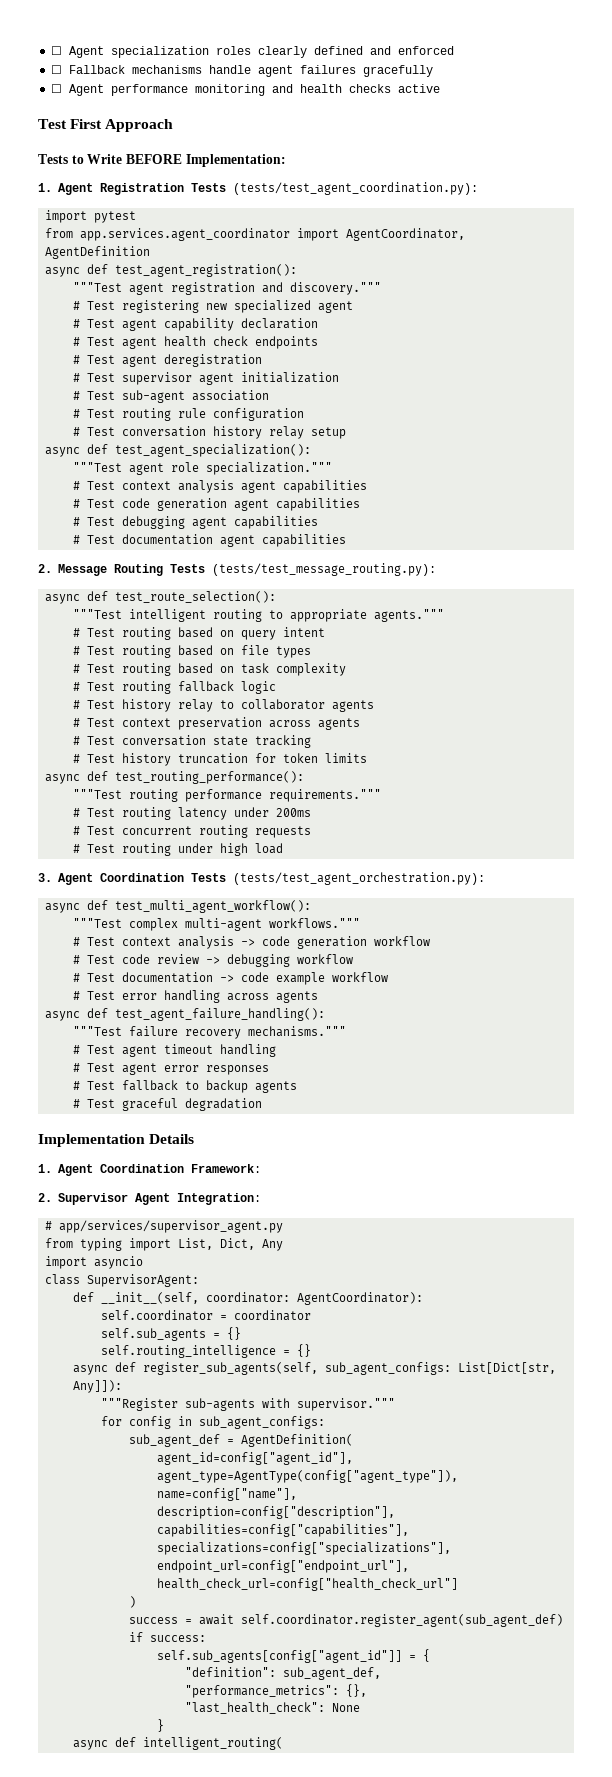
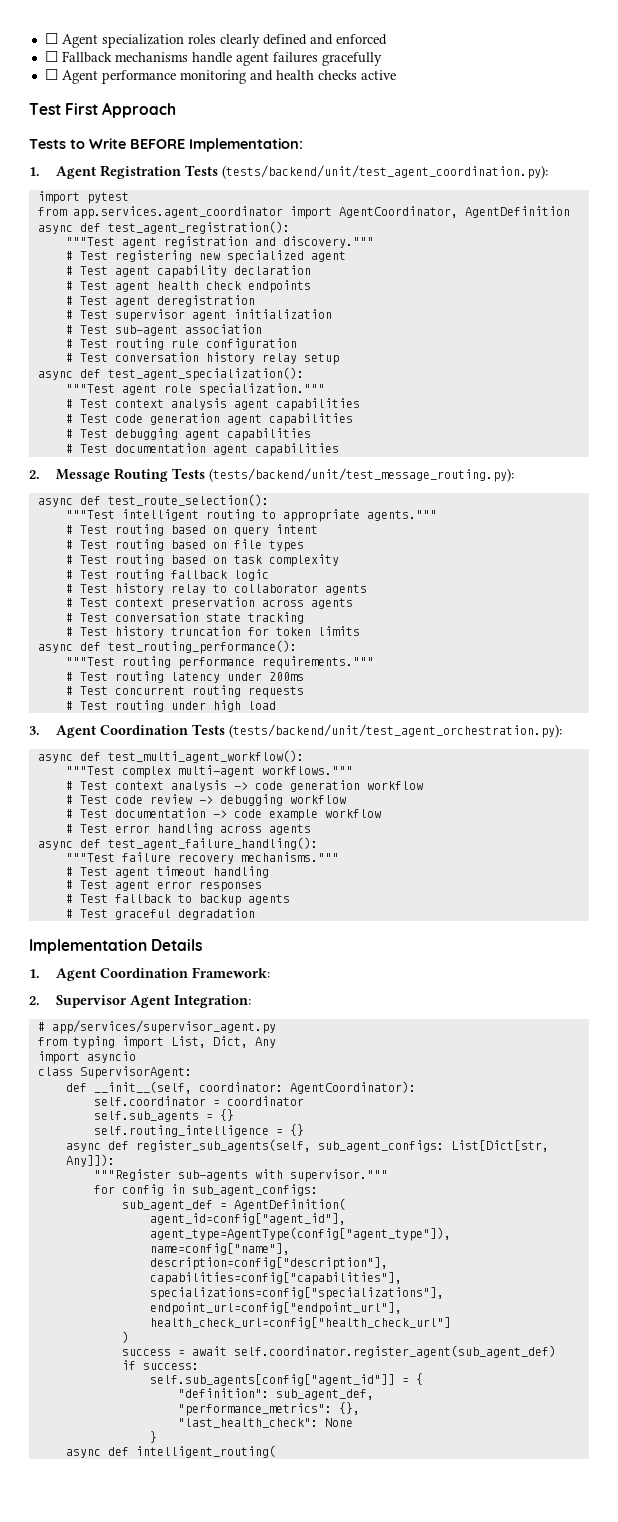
[233,182,478,195] (tests/test_agent_coordination.py): -> [222,165,549,179] (tests/backend/unit/test_agent_coordination.py):
[212,563,436,576] (tests/test_message_routing.py): -> [209,468,515,482] (tests/backend/unit/test_message_routing.py):
[233,872,485,885] (tests/test_agent_orchestration.py): -> [229,724,563,738] (tests/backend/unit/test_agent_orchestration.py):

